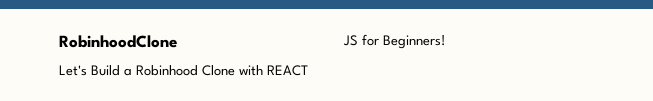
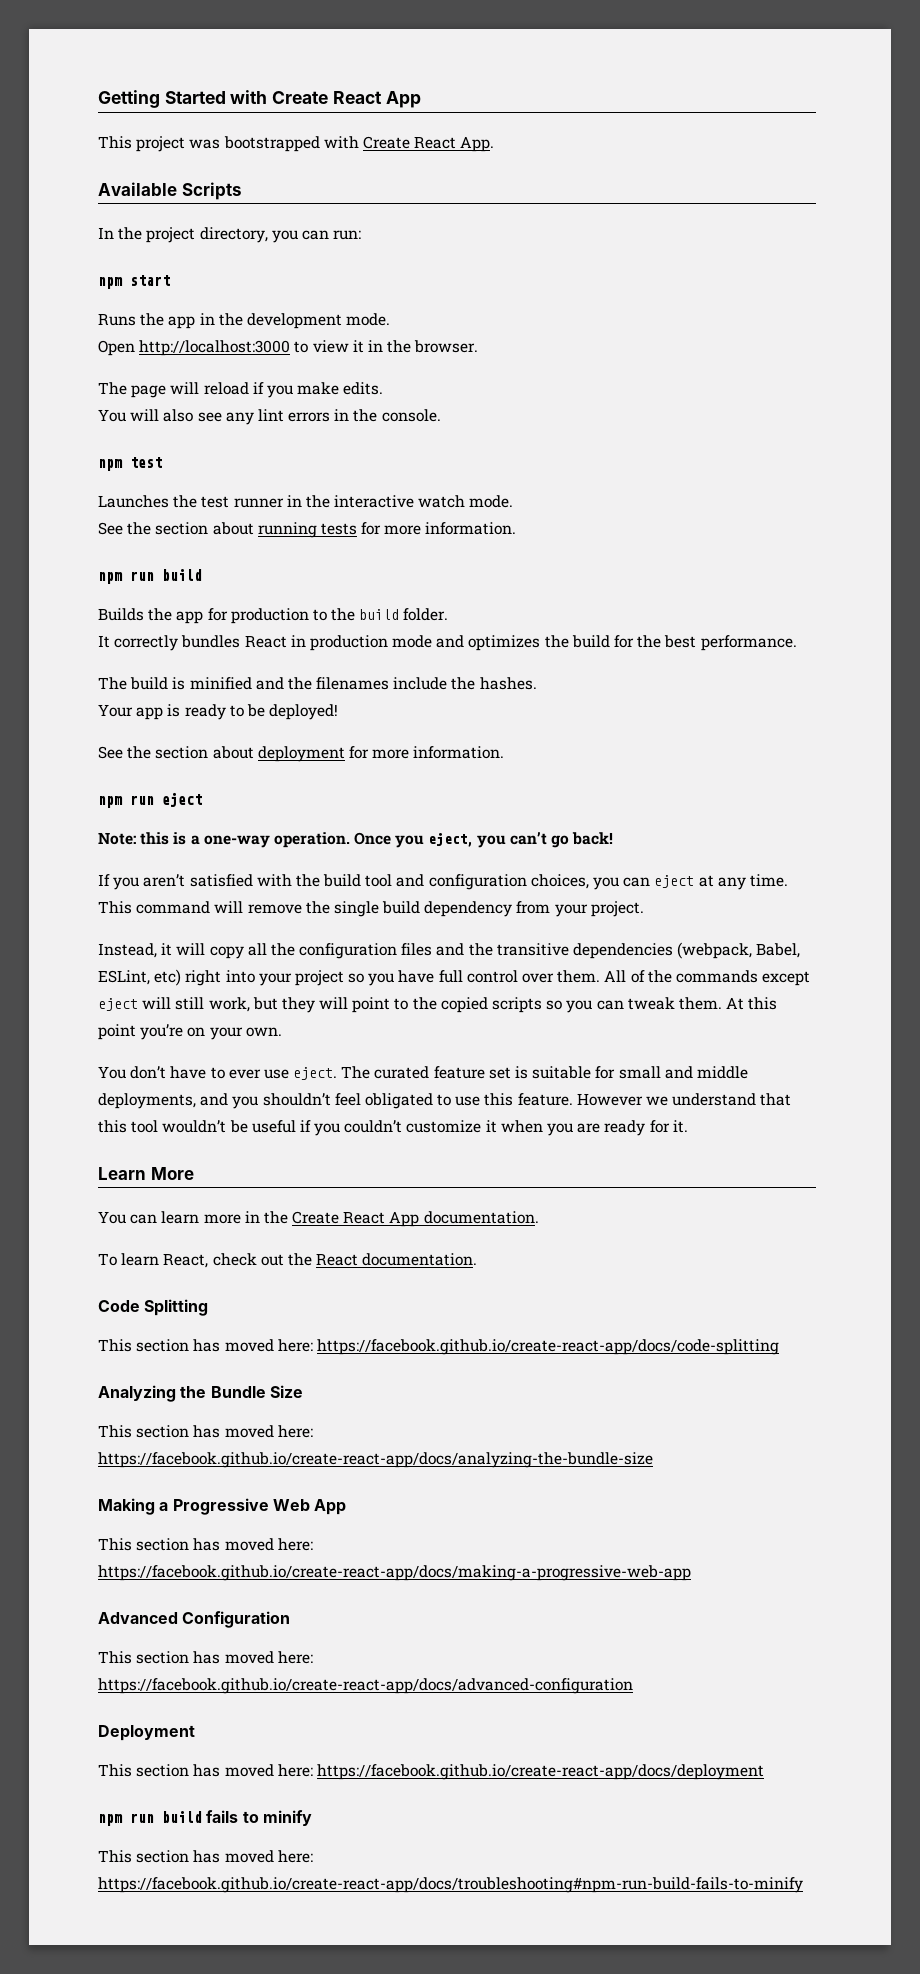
[59,35,177,48] [59,65,308,76] [343,34,446,49] RobinhoodClone // Let's Build a Robinhood Clone with REACT JS for Beginners! -> [98,90,421,108] [98,136,495,152] [98,182,242,200] [98,227,362,243] [98,275,170,289] [98,313,391,329] [98,340,479,356] [98,382,384,398] [98,409,441,425] [98,457,162,471] [98,495,514,508] [98,522,517,538] [98,569,202,584] [98,608,449,624] [98,635,797,651] [98,677,537,690] [98,704,339,720] [98,746,505,762] [98,792,202,808] [98,832,614,848] [98,874,788,890] [98,901,644,917] [98,942,801,959] [98,969,811,986] [98,997,778,1013] [98,1024,282,1040] [98,1066,748,1080] [98,1093,792,1109] [98,1120,688,1136] [98,1167,194,1180] [98,1211,539,1227] [98,1253,478,1268] [98,1299,209,1316] [98,1339,779,1355] [98,1385,303,1402] [98,1425,313,1438] [98,1452,653,1468] [98,1498,347,1515] [98,1538,313,1551] [98,1565,691,1581] [98,1611,291,1628] [98,1651,313,1664] [98,1678,633,1694] [98,1725,195,1741] [98,1764,764,1780] [98,1810,312,1826] [98,1850,313,1863] [98,1877,803,1893] Getting Started with Create React App // This project was bootstrapped with Create React App. // Available Scripts // In the project directory, you can run: // npm start // Runs the app in the development mode. // Open http://localhost:3000 to view it in the browser. // The page will reload if you make edits. // You will also see any lint errors in the console. // npm test // Launches the test runner in the interactive watch mode. // See the section about running tests for more information. // npm run build // Builds the app for production to the build folder. // It correctly bundles React in production mode and optimizes the build for the best performance. // The build is minified and the filenames include the hashes. // Your app is ready to be deployed! // See the section about deployment for more information. // npm run eject // Note: this is a one-way operation. Once you eject, you can’t go back! // If you aren’t satisfied with the build tool and configuration choices, you can eject at any time. This command will remove the single build dependency from your project. // Instead, it will copy all the configuration files and the transitive dependencies (webpack, Babel, ESLint, etc) right into your project so you have full control over them. All of the commands except eject will still work, but they will point to the copied scripts so you can tweak them. At this point you’re on your own. // You don’t have to ever use eject. The curated feature set is suitable for small and middle deployments, and you shouldn’t feel obligated to use this feature. However we understand that this tool wouldn’t be useful if you couldn’t customize it when you are ready for it. // Learn More // You can learn more in the Create React App documentation. // To learn React, check out the React documentation. // Code Splitting // This section has moved here: https://facebook.github.io/create-react-app/docs/code-splitting // Analyzing the Bundle Size // This section has moved here: https://facebook.github.io/create-react-app/docs/analyzing-the-bundle-size // Making a Progressive Web App // This section has moved here: https://facebook.github.io/create-react-app/docs/making-a-progressive-web-app // Advanced Configuration // This section has moved here: https://facebook.github.io/create-react-app/docs/advanced-configuration // Deployment // This section has moved here: https://facebook.github.io/create-react-app/docs/deployment // npm run build fails to minify // This section has moved here: https://facebook.github.io/create-react-app/docs/troubleshooting#npm-run-build-fails-to-minify

